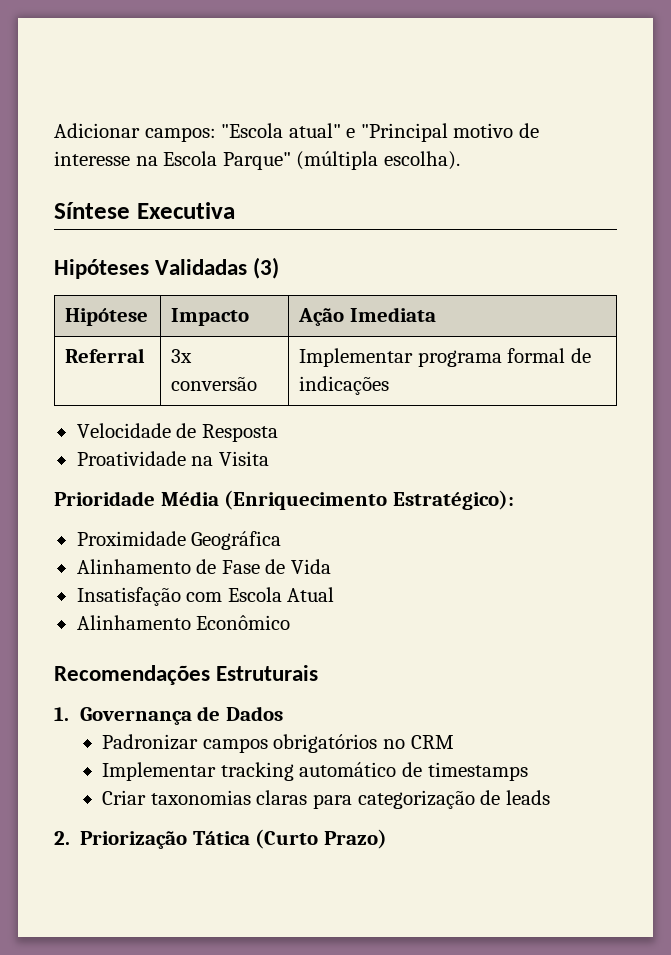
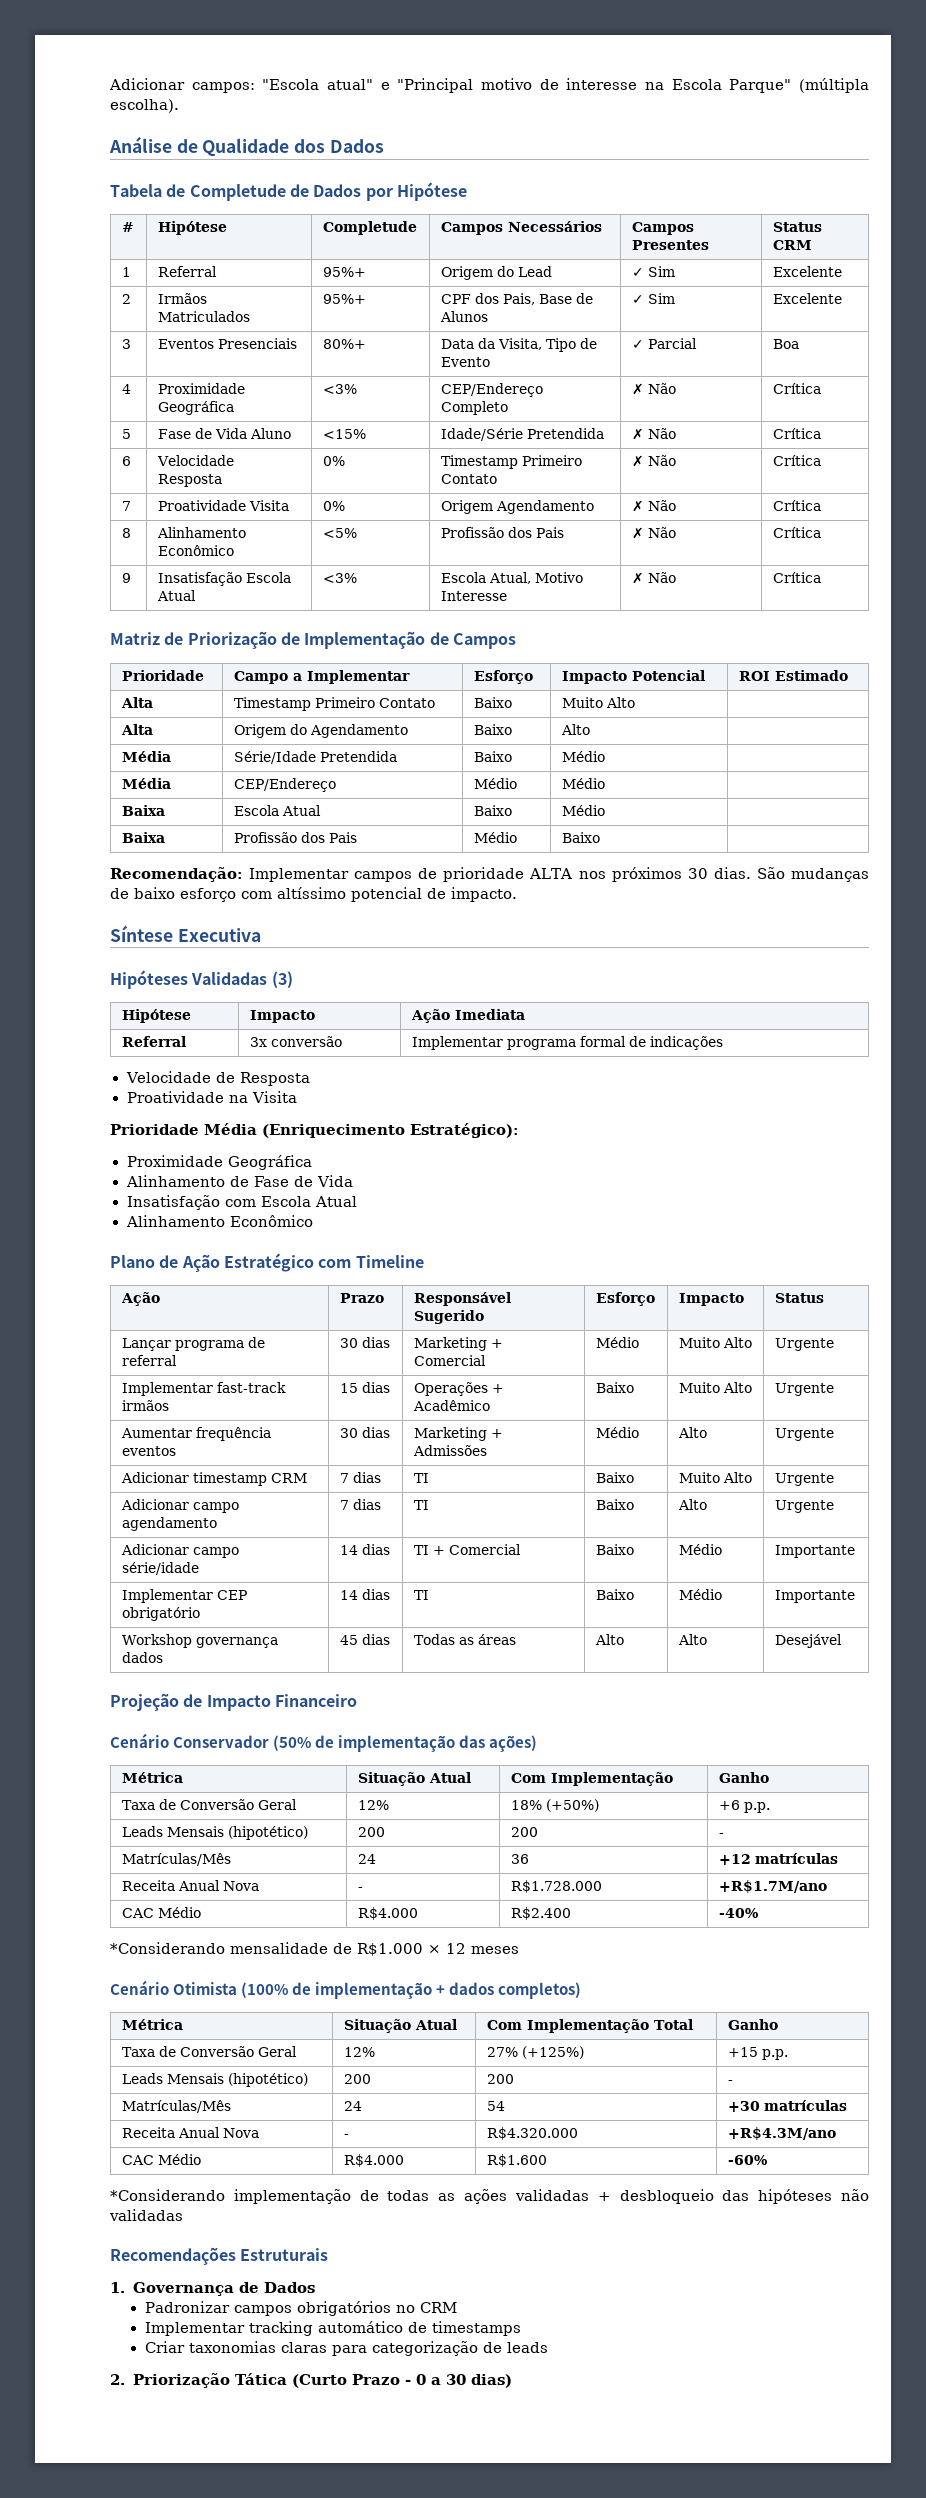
(460, 160) none -> [109,136,384,157] [110,182,467,201] [121,222,134,232] [157,221,227,235] [322,221,417,235] [440,221,602,235] [631,222,694,235] [631,240,709,250] [772,222,822,232] [772,240,812,250] [121,267,131,277] [157,266,217,277] [322,267,366,277] [440,266,552,280] [631,266,675,277] [772,266,842,277] [121,294,131,304] [157,293,207,304] [157,311,250,322] [322,294,366,304] [440,293,593,305] [439,311,488,322] [631,293,675,304] [772,293,842,304] [121,339,131,349] [157,338,297,349] [322,339,366,349] [440,338,597,352] [440,357,490,367] [631,338,697,349] [772,339,799,349] [121,384,131,394] [157,383,245,394] [157,401,234,415] [322,384,357,394] [440,383,543,397] [440,401,508,415] [631,383,676,395] [772,383,821,394] [121,429,131,439] [157,428,291,439] [322,429,366,439] [440,428,604,441] [631,428,676,440] [772,428,821,439] [121,456,131,466] [156,455,234,466] [157,474,222,487] [322,456,345,466] [440,455,582,469] [440,474,497,484] [631,455,676,467] [772,455,821,466] [121,501,131,511] [157,500,289,511] [322,501,345,511] [440,500,594,514] [631,500,676,512] [772,500,821,511] [121,528,131,538] [156,527,246,538] [157,545,234,556] [322,528,357,538] [440,527,564,538] [631,527,676,539] [772,527,821,538] [121,573,131,583] [157,572,291,586] [156,590,196,601] [322,573,357,583] [440,572,583,584] [440,591,507,601] [631,572,676,584] [772,572,821,583] [110,631,516,649] [121,670,204,681] [233,670,410,684] [473,670,533,684] [561,670,705,684] [738,670,848,681] [120,697,153,708] [233,697,435,711] [473,697,512,708] [561,697,635,708] [120,724,153,735] [233,724,408,738] [473,724,512,735] [560,724,590,735] [121,751,171,762] [233,751,397,764] [473,751,512,762] [561,751,605,762] [121,778,171,789] [233,778,336,792] [473,778,517,789] [561,778,605,789] [121,805,165,816] [233,805,321,816] [473,805,512,816] [561,805,605,816] [121,832,165,843] [233,832,357,843] [473,832,517,843] [561,832,600,843] [110,867,869,882] [110,887,517,902] // Análise de Qualidade dos Dados // Tabela de Completude de Dados por Hipótese // # | Hipótese | Completude | Campos Necessários | Campos Presentes | Status CRM // 1 | Referral | 95%+ | Origem do Lead | ✓ Sim | Excelente // 2 | Irmãos Matriculados | 95%+ | CPF dos Pais, Base de Alunos | ✓ Sim | Excelente // 3 | Eventos Presenciais | 80%+ | Data da Visita, Tipo de Evento | ✓ Parcial | Boa // 4 | Proximidade Geográfica | <3% | CEP/Endereço Completo | ✗ Não | Crítica // 5 | Fase de Vida Aluno | <15% | Idade/Série Pretendida | ✗ Não | Crítica // 6 | Velocidade Resposta | 0% | Timestamp Primeiro Contato | ✗ Não | Crítica // 7 | Proatividade Visita | 0% | Origem Agendamento | ✗ Não | Crítica // 8 | Alinhamento Econômico | <5% | Profissão dos Pais | ✗ Não | Crítica // 9 | Insatisfação Escola Atual | <3% | Escola Atual, Motivo Interesse | ✗ Não | Crítica // Matriz de Priorização de Implementação de Campos // Prioridade | Campo a Implementar | Esforço | Impacto Potencial | ROI Estimado // Alta | Timestamp Primeiro Contato | Baixo | Muito Alto | // Alta | Origem do Agendamento | Baixo | Alto | // Média | Série/Idade Pretendida | Baixo | Médio | // Média | CEP/Endereço | Médio | Médio | // Baixa | Escola Atual | Baixo | Médio | // Baixa | Profissão dos Pais | Médio | Baixo | // Recomendação: Implementar campos de prioridade ALTA nos próximos 30 dias. São mudanças de baixo esforço com altíssimo potencial de impacto.
(291, 622) none -> [110,1253,424,1272] [120,1292,160,1306] [339,1293,384,1303] [413,1292,511,1306] [413,1310,484,1324] [595,1292,655,1306] [678,1293,744,1306] [774,1293,824,1303] [121,1337,265,1351] [121,1355,177,1366] [339,1337,390,1348] [413,1337,503,1351] [413,1355,486,1366] [595,1337,639,1348] [678,1337,752,1348] [774,1338,834,1351] [121,1382,286,1396] [121,1400,169,1411] [339,1382,390,1393] [413,1382,504,1396] [412,1400,490,1411] [595,1382,634,1393] [678,1382,752,1393] [774,1383,834,1396] [120,1427,271,1441] [121,1446,176,1456] [339,1427,390,1438] [413,1427,503,1441] [412,1445,487,1456] [595,1427,639,1438] [677,1427,707,1438] [774,1428,834,1441] [120,1472,307,1486] [339,1472,381,1483] [413,1473,429,1483] [595,1472,634,1483] [678,1472,752,1483] [774,1473,834,1486] [120,1499,239,1513] [121,1517,217,1531] [339,1499,381,1510] [413,1500,429,1510] [595,1499,634,1510] [677,1499,707,1510] [774,1500,834,1513] [120,1544,239,1558] [121,1562,199,1575] [339,1544,390,1555] [413,1544,521,1555] [595,1544,634,1555] [678,1544,722,1555] [774,1545,855,1558] [121,1589,247,1603] [121,1607,200,1621] [339,1589,390,1600] [413,1590,429,1600] [595,1589,634,1600] [678,1589,722,1600] [774,1590,855,1603] [121,1634,278,1648] [121,1652,163,1663] [339,1634,390,1645] [413,1634,516,1645] [594,1634,624,1645] [677,1634,707,1645] [774,1634,842,1648] [110,1693,357,1711] [110,1733,538,1752] [121,1772,183,1783] [357,1772,471,1786] [510,1772,673,1786] [718,1772,769,1783] [121,1799,297,1810] [357,1800,389,1810] [510,1799,599,1812] [718,1800,770,1813] [121,1826,308,1840] [357,1827,385,1837] [510,1827,538,1837] [718,1833,724,1837] [121,1853,231,1866] [357,1854,376,1864] [510,1854,529,1864] [718,1853,838,1865] [121,1880,259,1891] [357,1887,363,1891] [510,1880,602,1893] [718,1880,827,1893] [121,1907,201,1918] [357,1907,418,1920] [510,1907,571,1920] [718,1908,758,1918] [110,1942,519,1956] [110,1980,582,1999] [121,2019,183,2030] [343,2019,457,2033] [486,2019,693,2033] [727,2019,778,2030] [121,2046,297,2057] [343,2047,375,2057] [486,2046,584,2059] [727,2047,788,2060] [121,2073,308,2087] [343,2074,371,2084] [486,2074,514,2084] [727,2080,733,2084] [121,2100,231,2113] [343,2101,362,2111] [486,2101,505,2111] [727,2100,847,2112] [121,2127,259,2138] [343,2134,349,2138] [486,2127,578,2140] [727,2127,836,2140] [121,2154,201,2165] [343,2154,404,2167] [486,2154,547,2167] [727,2155,767,2165] [110,2189,870,2204] [109,2209,183,2221] // Plano de Ação Estratégico com Timeline // Ação | Prazo | Responsável Sugerido | Esforço | Impacto | Status // Lançar programa de referral | 30 dias | Marketing + Comercial | Médio | Muito Alto | Urgente // Implementar fast-track irmãos | 15 dias | Operações + Acadêmico | Baixo | Muito Alto | Urgente // Aumentar frequência eventos | 30 dias | Marketing + Admissões | Médio | Alto | Urgente // Adicionar timestamp CRM | 7 dias | TI | Baixo | Muito Alto | Urgente // Adicionar campo agendamento | 7 dias | TI | Baixo | Alto | Urgente // Adicionar campo série/idade | 14 dias | TI + Comercial | Baixo | Médio | Importante // Implementar CEP obrigatório | 14 dias | TI | Baixo | Médio | Importante // Workshop governança dados | 45 dias | Todas as áreas | Alto | Alto | Desejável // Projeção de Impacto Financeiro // Cenário Conservador (50% de implementação das ações) // Métrica | Situação Atual | Com Implementação | Ganho // Taxa de Conversão Geral | 12% | 18% (+50%) | +6 p.p. // Leads Mensais (hipotético) | 200 | 200 | - // Matrículas/Mês | 24 | 36 | +12 matrículas // Receita Anual Nova | - | R$1.728.000 | +R$1.7M/ano // CAC Médio | R$4.000 | R$2.400 | -40% // *Considerando mensalidade de R$1.000 × 12 meses // Cenário Otimista (100% de implementação + dados completos) // Métrica | Situação Atual | Com Implementação Total | Ganho // Taxa de Conversão Geral | 12% | 27% (+125%) | +15 p.p. // Leads Mensais (hipotético) | 200 | 200 | - // Matrículas/Mês | 24 | 54 | +30 matrículas // Receita Anual Nova | - | R$4.320.000 | +R$4.3M/ano // CAC Médio | R$4.000 | R$1.600 | -60% // *Considerando implementação de todas as ações validadas + desbloqueio das hipóteses não validadas
[323,829,387,849] Prazo) -> [352,2374,513,2388] Prazo - 0 a 30 dias)

